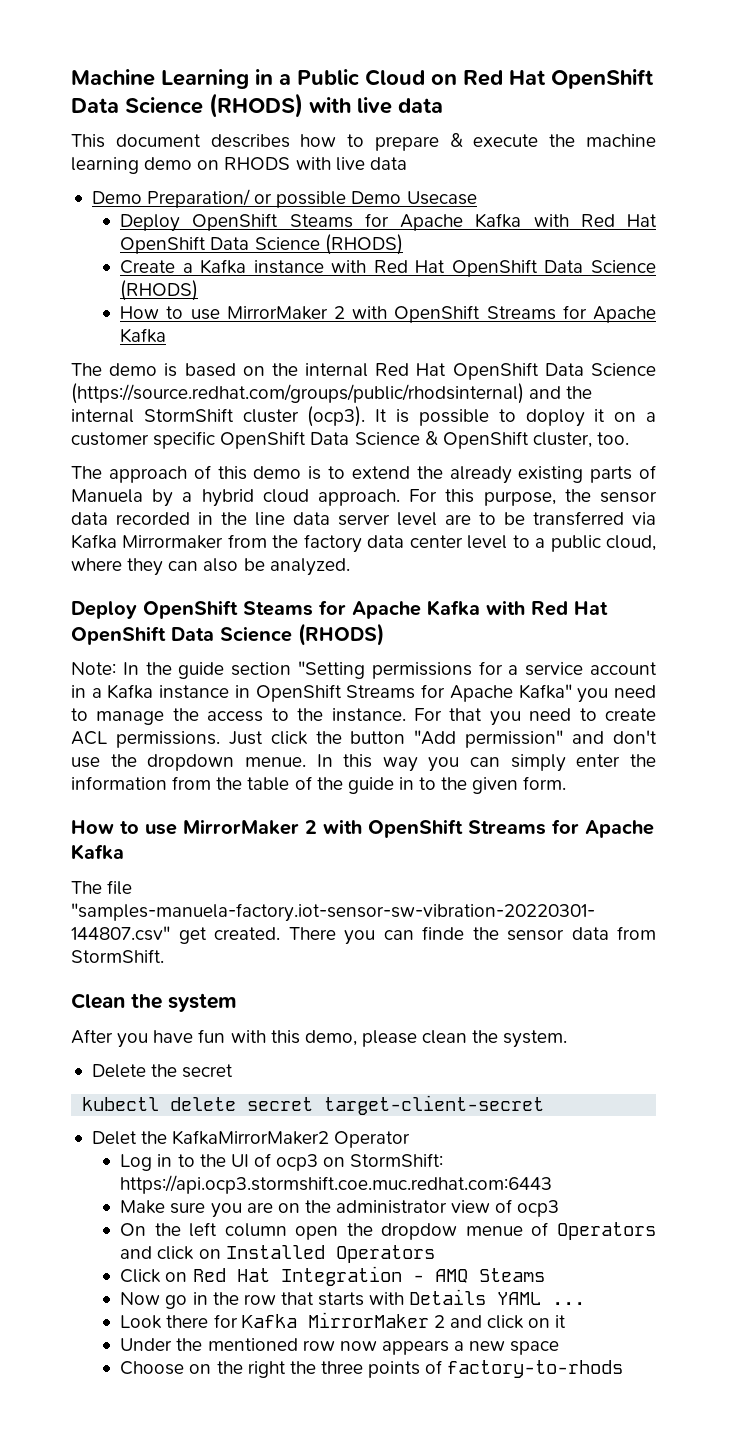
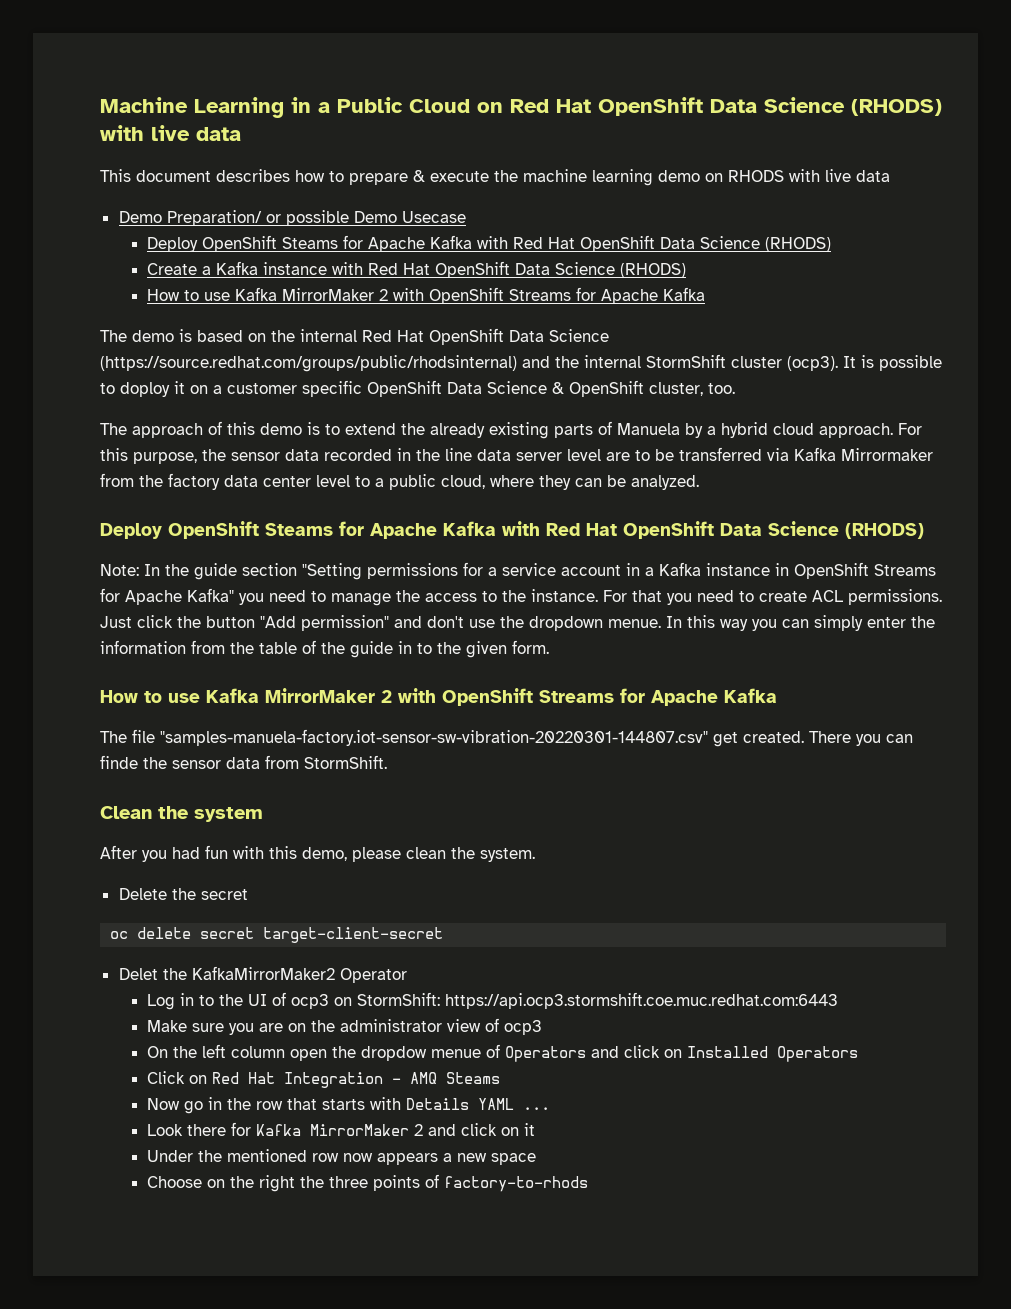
(220, 314) none -> [234,287,277,301] Kafka
[203,558,239,572] also -> (602, 482) none
(177, 829) none -> [206,688,259,703] Kafka
[153,1030,194,1043] have -> [172,847,200,859] had
[82,1097,160,1111] kubectl -> [110,931,129,939] oc

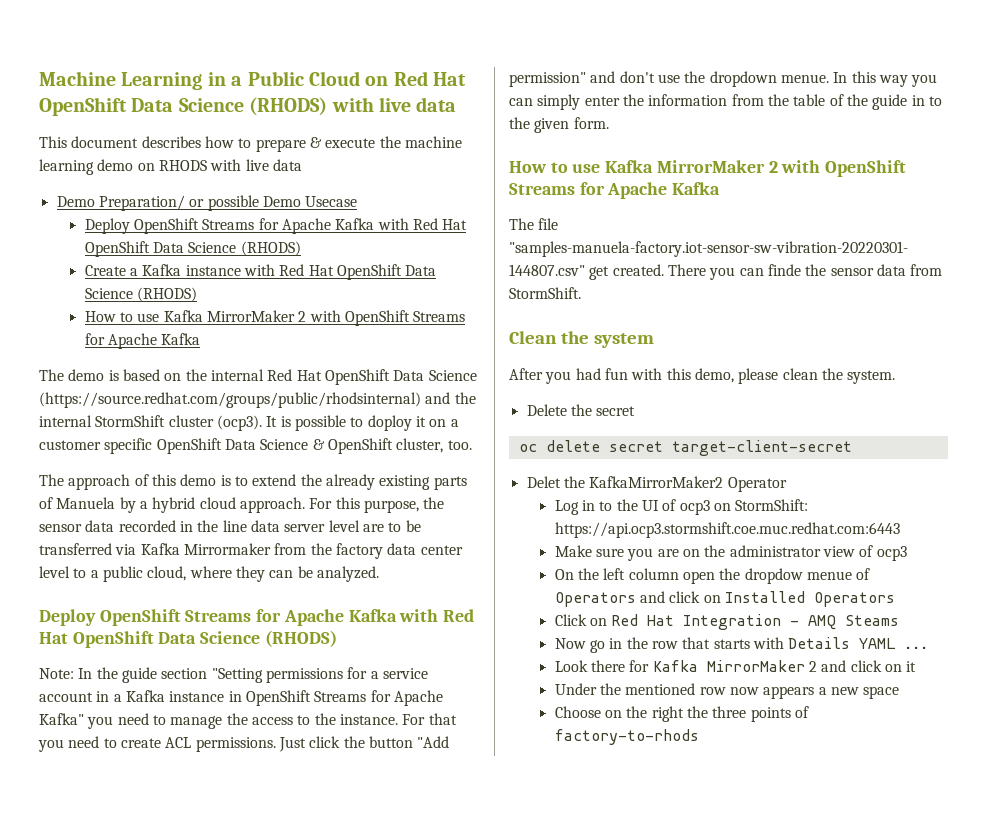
[281,237,338,249] Steams -> [202,219,255,230] Streams
[265,523,333,536] Steams -> [185,610,252,622] Streams

